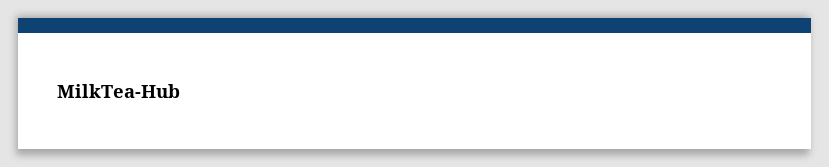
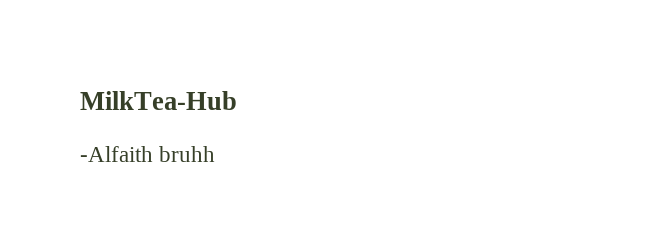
(180, 91) none -> [80,146,216,162] // -Alfaith bruhh

